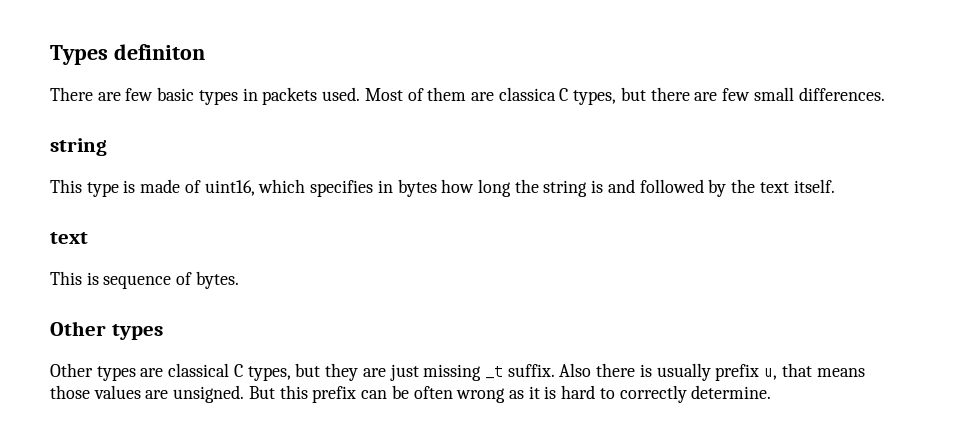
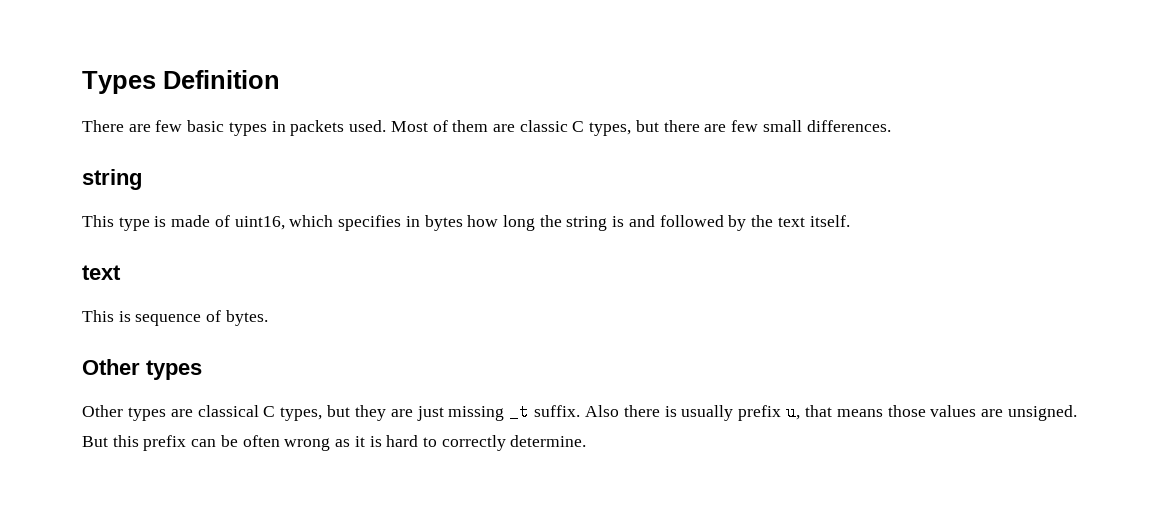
[113,44,205,60] definiton -> [163,70,280,89] Definition
[498,87,556,101] classica -> [519,120,568,132] classic

